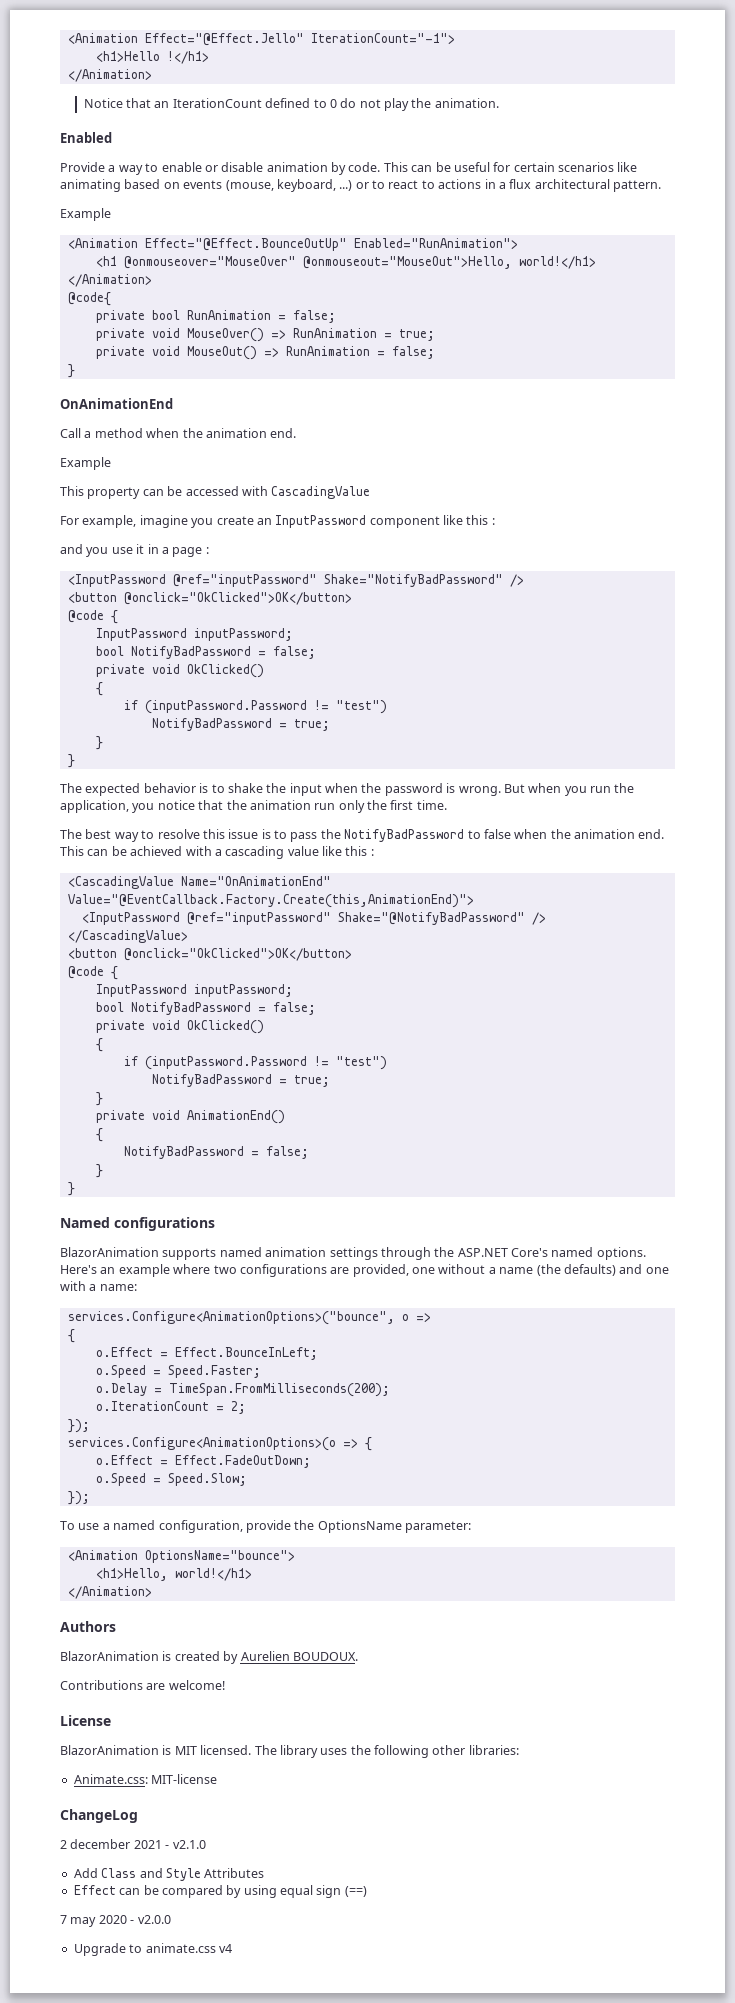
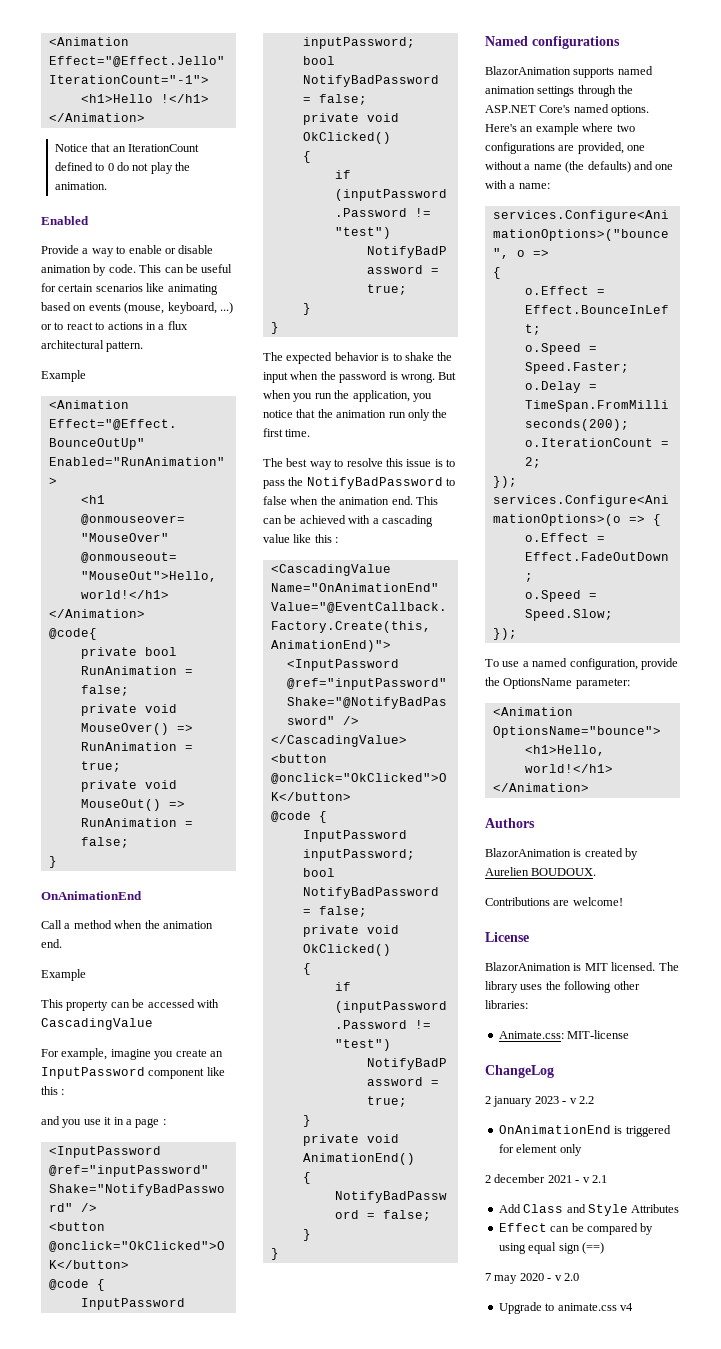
(138, 1816) none -> [485,1096,594,1107] [498,1125,671,1137] [498,1144,582,1156] // 2 january 2023 - v 2.2 // OnAnimationEnd is triggered for element only
[172,1840,206,1849] v2.1.0 -> [582,1175,607,1183] v 2.1
[137,1915,171,1924] v2.0.0 -> [554,1273,579,1281] v 2.0

